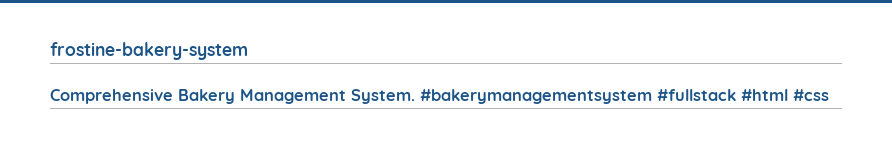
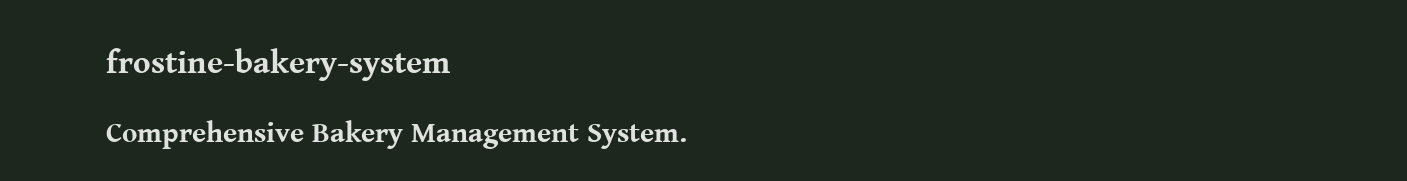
[420,89,829,104] #bakerymanagementsystem #fullstack #html #css -> (687, 136) none

